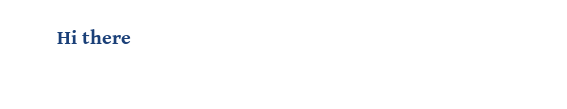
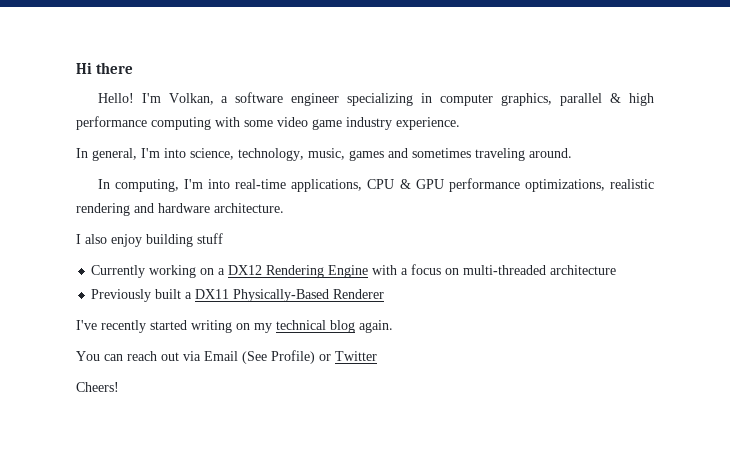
(132, 36) none -> [97,92,655,106] [76,116,460,130] [76,148,572,161] [97,178,654,192] [76,203,284,216] [76,233,223,247] [91,264,617,278] [91,289,385,302] [76,320,393,333] [76,350,377,364] [76,382,119,392] // Hello! I'm Volkan, a software engineer specializing in computer graphics, parallel & high performance computing with some video game industry experience. // In general, I'm into science, technology, music, games and sometimes traveling around. // In computing, I'm into real-time applications, CPU & GPU performance optimizations, realistic rendering and hardware architecture. // I also enjoy building stuff // Currently working on a DX12 Rendering Engine with a focus on multi-threaded architecture // Previously built a DX11 Physically-Based Renderer // I've recently started writing on my technical blog again. // You can reach out via Email (See Profile) or Twitter // Cheers!

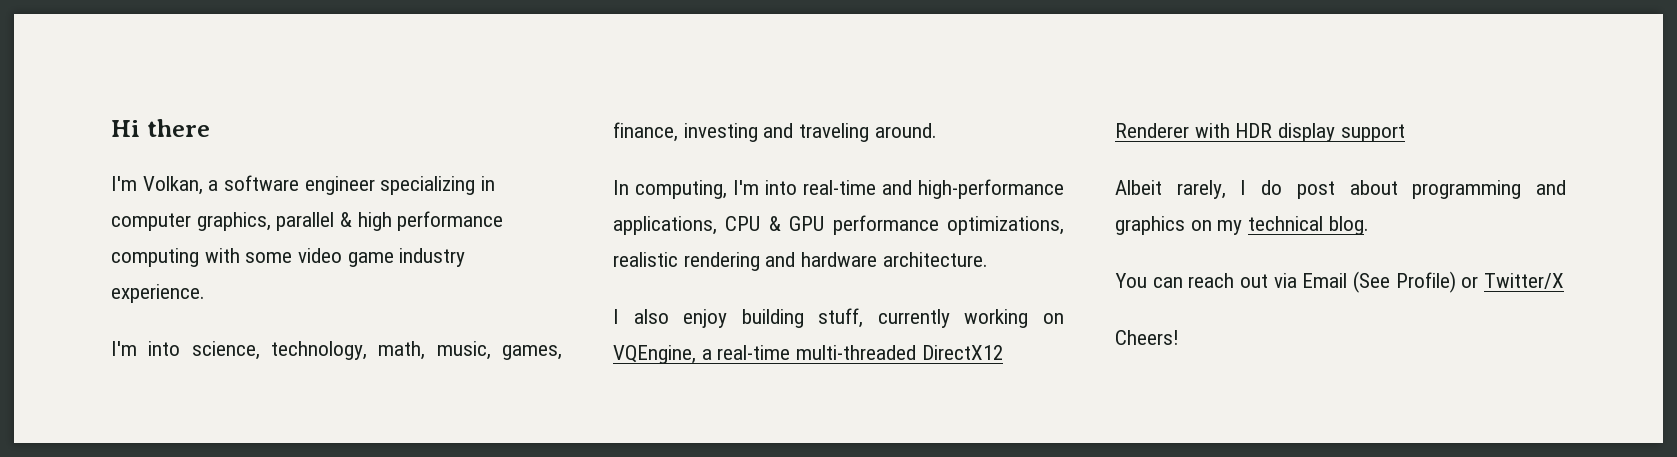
[97,93,134,103] Hello! -> (210, 128) none
[76,148,137,161] In general, -> (205, 293) none
[308,148,471,161] music, games and sometimes -> [378,341,562,360] [613,122,794,142] math, music, games, finance, investing and
(287, 184) none -> [882,179,1064,199] and high-performance
[197,233,223,244] [91,264,617,278] [91,289,385,302] [76,320,232,333] stuff // Currently working on a DX12 Rendering Engine with a focus on multi-threaded architecture // Previously built a DX11 Physically-Based Renderer // I've recently started writing -> [818,308,1064,328] [613,345,1003,364] [1115,123,1405,142] [1115,180,1566,199] [1115,216,1185,235] stuff, currently working on VQEngine, a real-time multi-threaded DirectX12 Renderer with HDR display support // Albeit rarely, I do post about programming and graphics
[330,320,393,333] blog again. -> [1328,216,1369,235] blog.
[335,351,377,361] Twitter -> [1484,273,1565,289] Twitter/X

